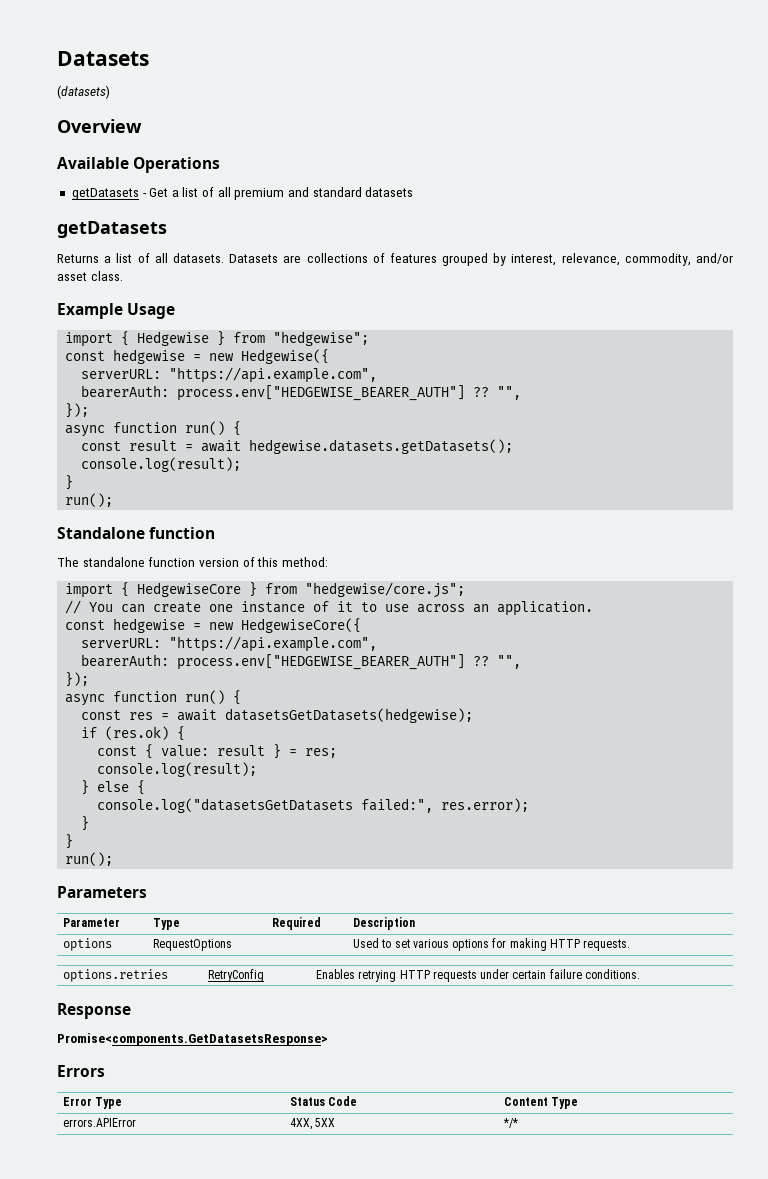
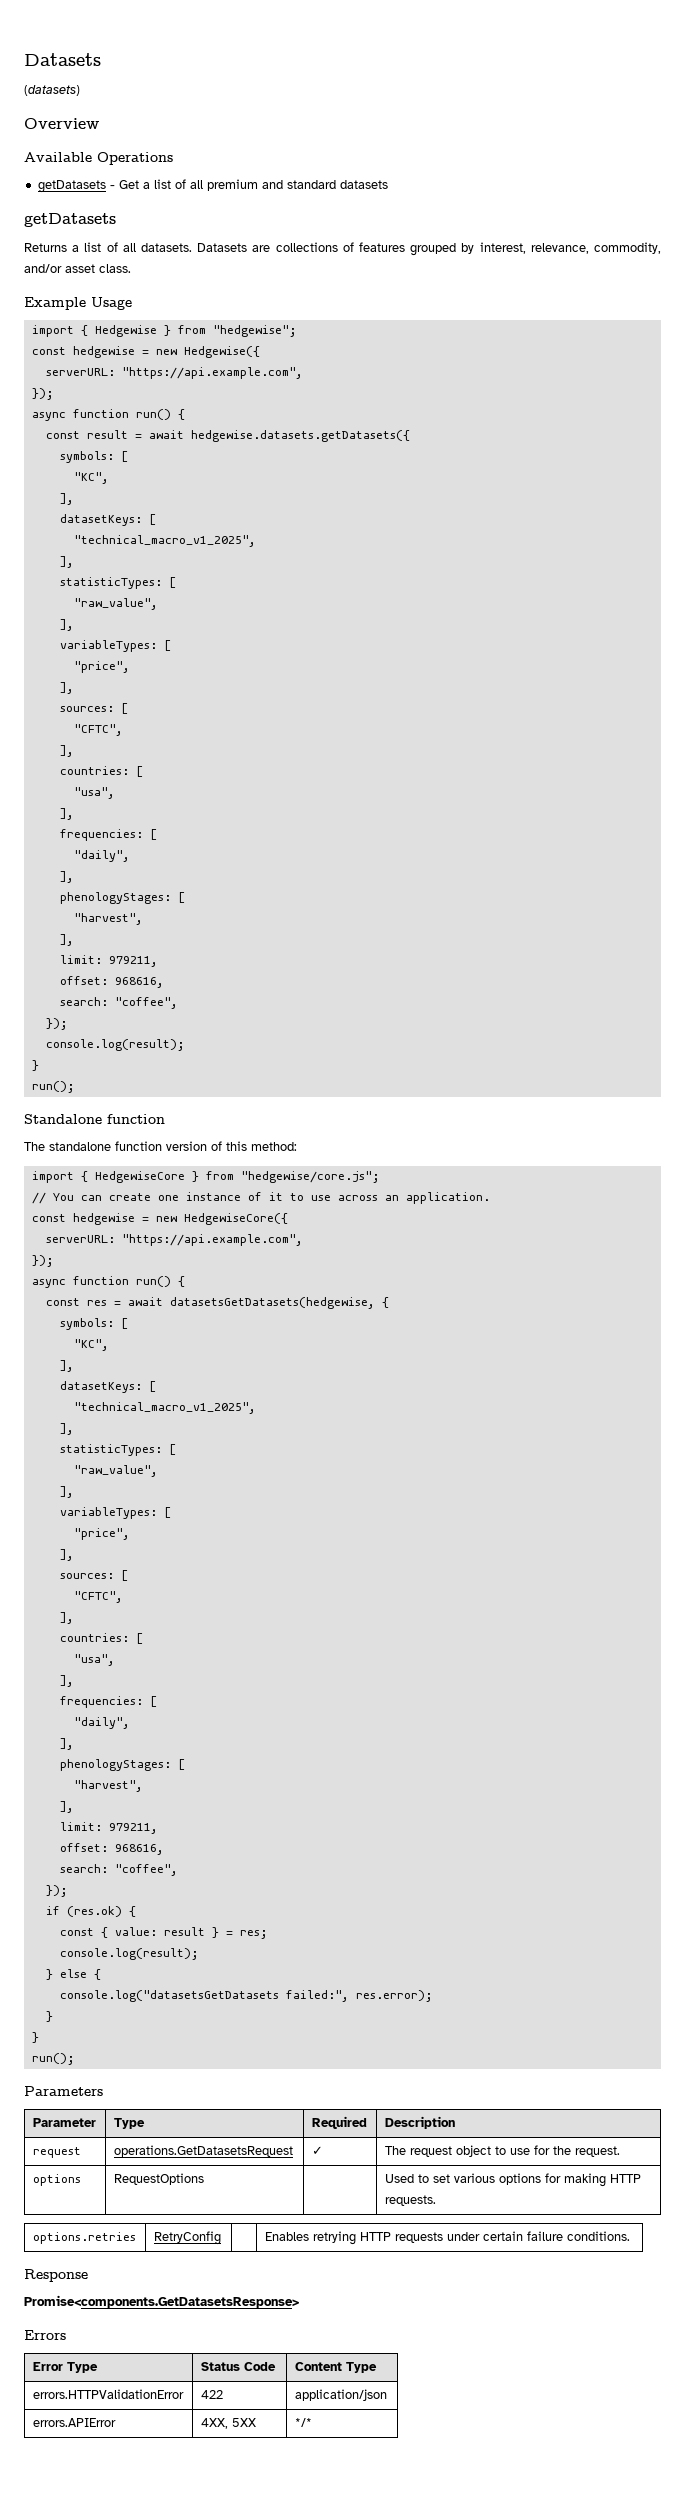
[81,385,522,401] // bearerAuth: process.env["HEDGEWISE_BEARER_AUTH"] ?? "", -> (303, 373) none
[249,439,514,454] hedgewise.datasets.getDatasets(); -> [190,430,410,442] [59,451,128,463] [73,472,109,484] [59,493,74,505] [59,514,156,526] [73,535,256,547] [59,556,74,568] [59,577,176,589] [73,598,158,610] [59,619,74,631] [59,640,171,652] [73,661,130,673] [59,682,74,694] [59,703,128,714] [73,724,123,736] [59,745,74,757] [59,766,143,777] [73,787,115,799] [59,808,74,820] [59,829,157,841] [73,850,130,862] [59,871,74,883] [59,892,185,904] [73,913,143,925] [59,934,74,946] [59,955,158,967] [59,976,164,988] [59,997,178,1009] [45,1018,68,1030] hedgewise.datasets.getDatasets({ // symbols: [ // "KC", // ], // datasetKeys: [ // "technical_macro_v1_2025", // ], // statisticTypes: [ // "raw_value", // ], // variableTypes: [ // "price", // ], // sources: [ // "CFTC", // ], // countries: [ // "usa", // ], // frequencies: [ // "daily", // ], // phenologyStages: [ // "harvest", // ], // limit: 979211, // offset: 968616, // search: "coffee", // });
[81,654,522,670] // bearerAuth: process.env["HEDGEWISE_BEARER_AUTH"] ?? "", -> (303, 1240) none
[225,708,474,723] datasetsGetDatasets(hedgewise); -> [169,1297,389,1309] [59,1318,128,1330] [73,1339,109,1351] [59,1360,74,1372] [59,1381,156,1393] [73,1402,256,1414] [59,1423,74,1435] [59,1444,176,1456] [73,1465,158,1477] [59,1486,74,1498] [59,1507,171,1519] [73,1528,130,1540] [59,1549,74,1561] [59,1570,128,1581] [73,1591,123,1603] [59,1612,74,1624] [59,1633,143,1644] [73,1654,115,1666] [59,1675,74,1687] [59,1696,157,1708] [73,1717,130,1729] [59,1738,74,1750] [59,1759,185,1771] [73,1780,143,1792] [59,1801,74,1813] [59,1822,158,1834] [59,1843,164,1855] [59,1864,178,1876] [45,1885,68,1897] datasetsGetDatasets(hedgewise, { // symbols: [ // "KC", // ], // datasetKeys: [ // "technical_macro_v1_2025", // ], // statisticTypes: [ // "raw_value", // ], // variableTypes: [ // "price", // ], // sources: [ // "CFTC", // ], // countries: [ // "usa", // ], // frequencies: [ // "daily", // ], // phenologyStages: [ // "harvest", // ], // limit: 979211, // offset: 968616, // search: "coffee", // });
(416, 923) none -> [32,2147,81,2158] [113,2145,293,2157] [311,2146,323,2155] [384,2145,620,2157] // request | operations.GetDatasetsRequest | ✓ | The request object to use for the request.
(579, 1103) none -> [32,2389,184,2399] [200,2390,223,2399] [294,2389,387,2401] // errors.HTTPValidationError | 422 | application/json

